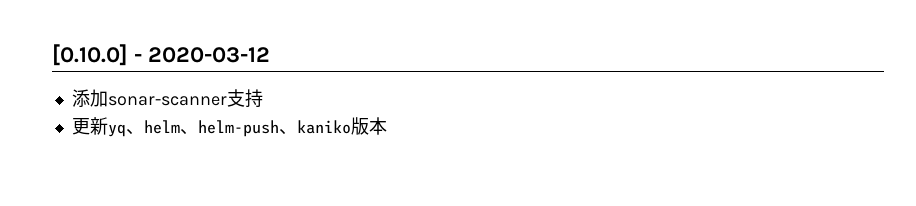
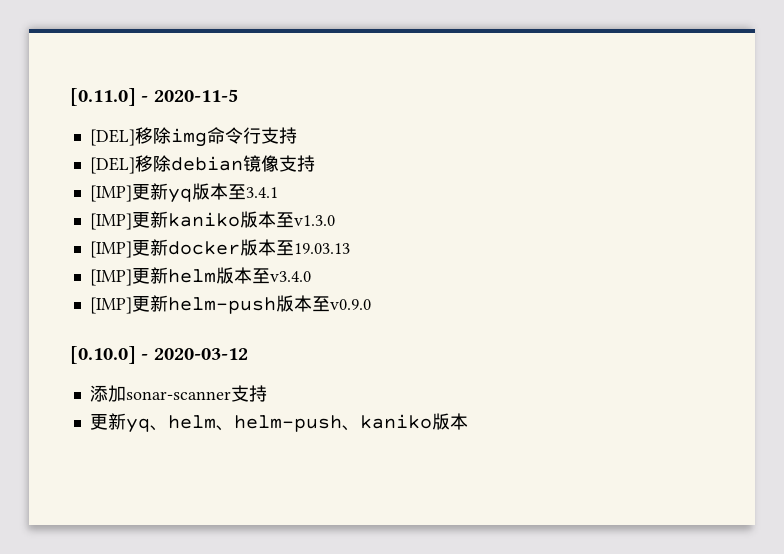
(52, 55) none -> [70,88,238,106] [89,127,297,147] [89,155,315,174] [89,183,278,203] [89,211,335,230] [89,239,350,258] [89,267,311,286] [89,295,371,314] [0.11.0] - 2020-11-5 // [DEL]移除img命令行支持 // [DEL]移除debian镜像支持 // [IMP]更新yq版本至3.4.1 // [IMP]更新kaniko版本至v1.3.0 // [IMP]更新docker版本至19.03.13 // [IMP]更新helm版本至v3.4.0 // [IMP]更新helm-push版本至v0.9.0 //

